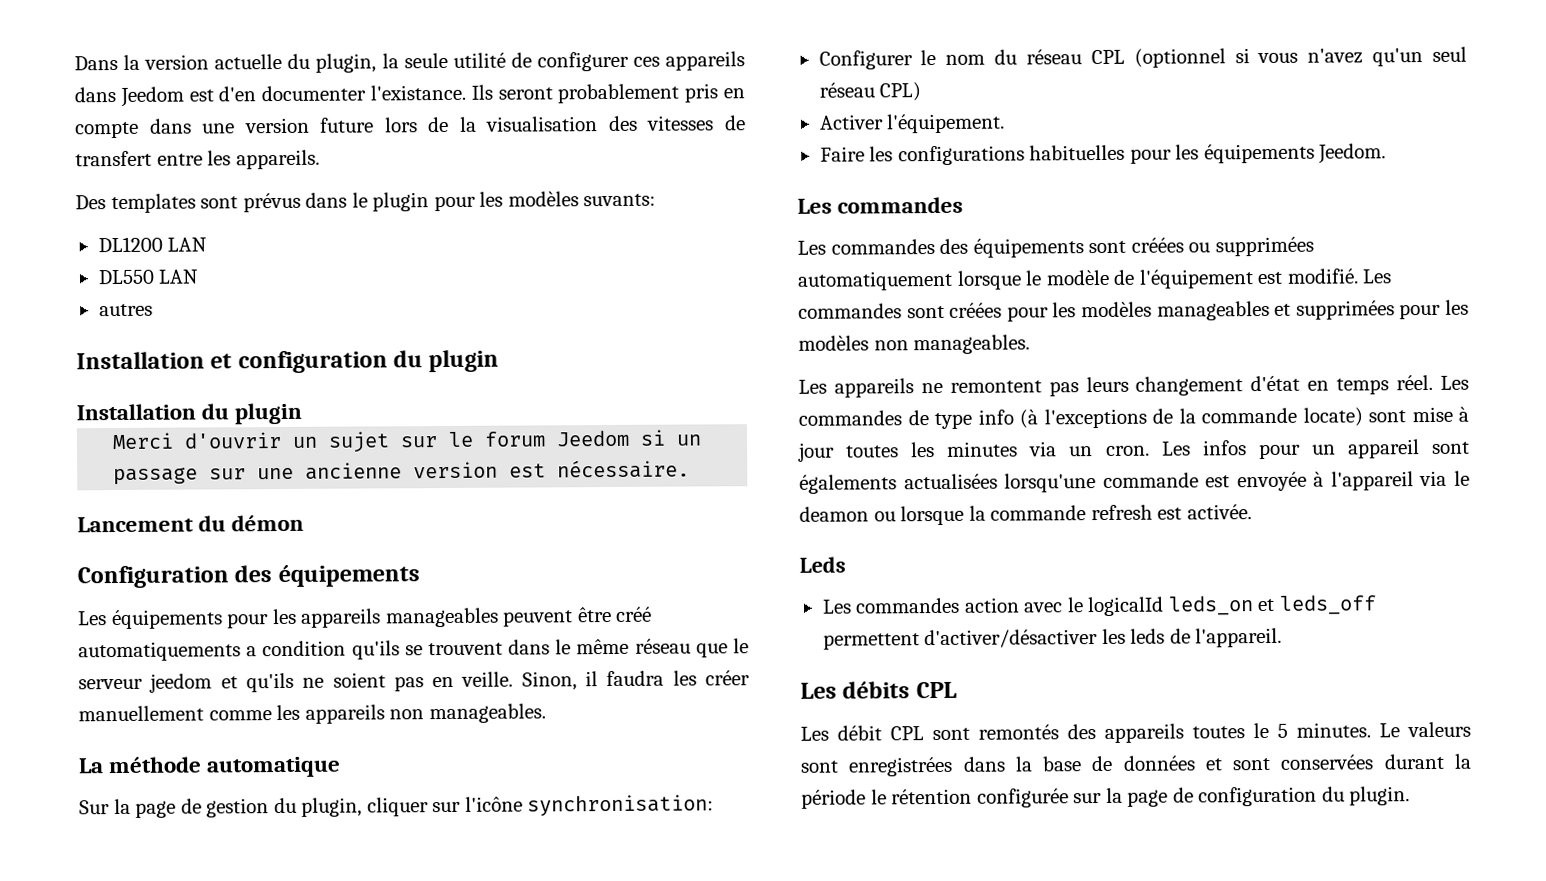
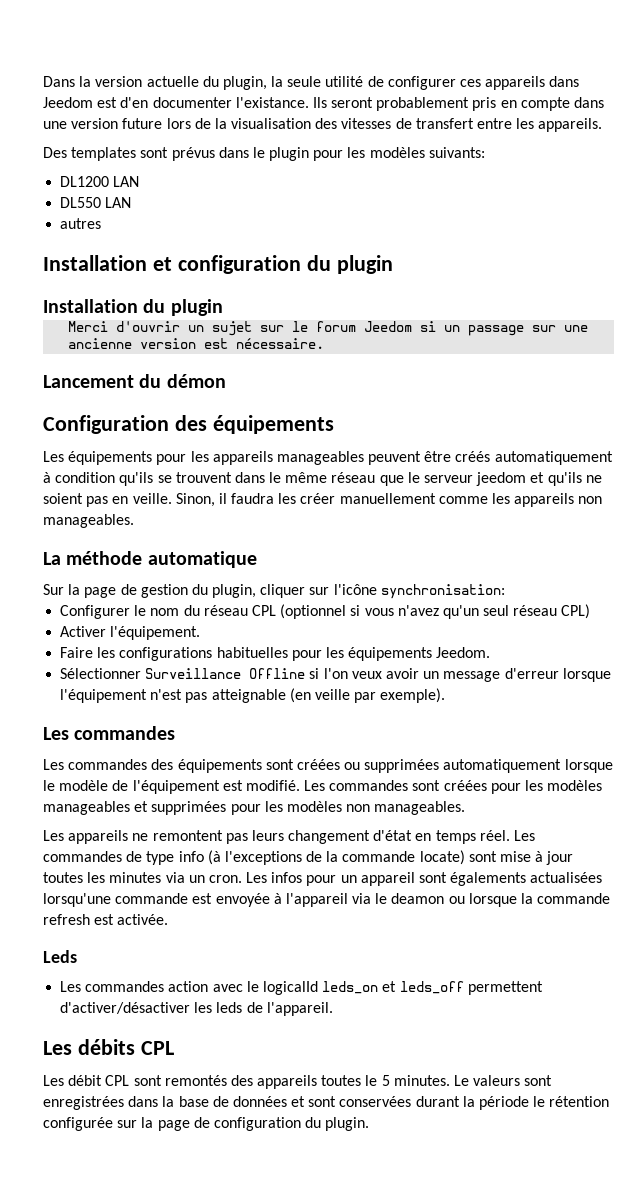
[583,193,657,207] suvants: -> [428,147,485,158] suivants:
[616,606,653,622] [78,641,258,662] créé automatiquements a -> [455,451,613,465] [43,472,51,483] créés automatiquement à
(1387, 153) none -> [60,668,611,682] [60,688,446,703] // Sélectionner Surveillance Offline si l'on veux avoir un message d'erreur lorsque l'équipement n'est pas atteignable (en veille par exemple).

